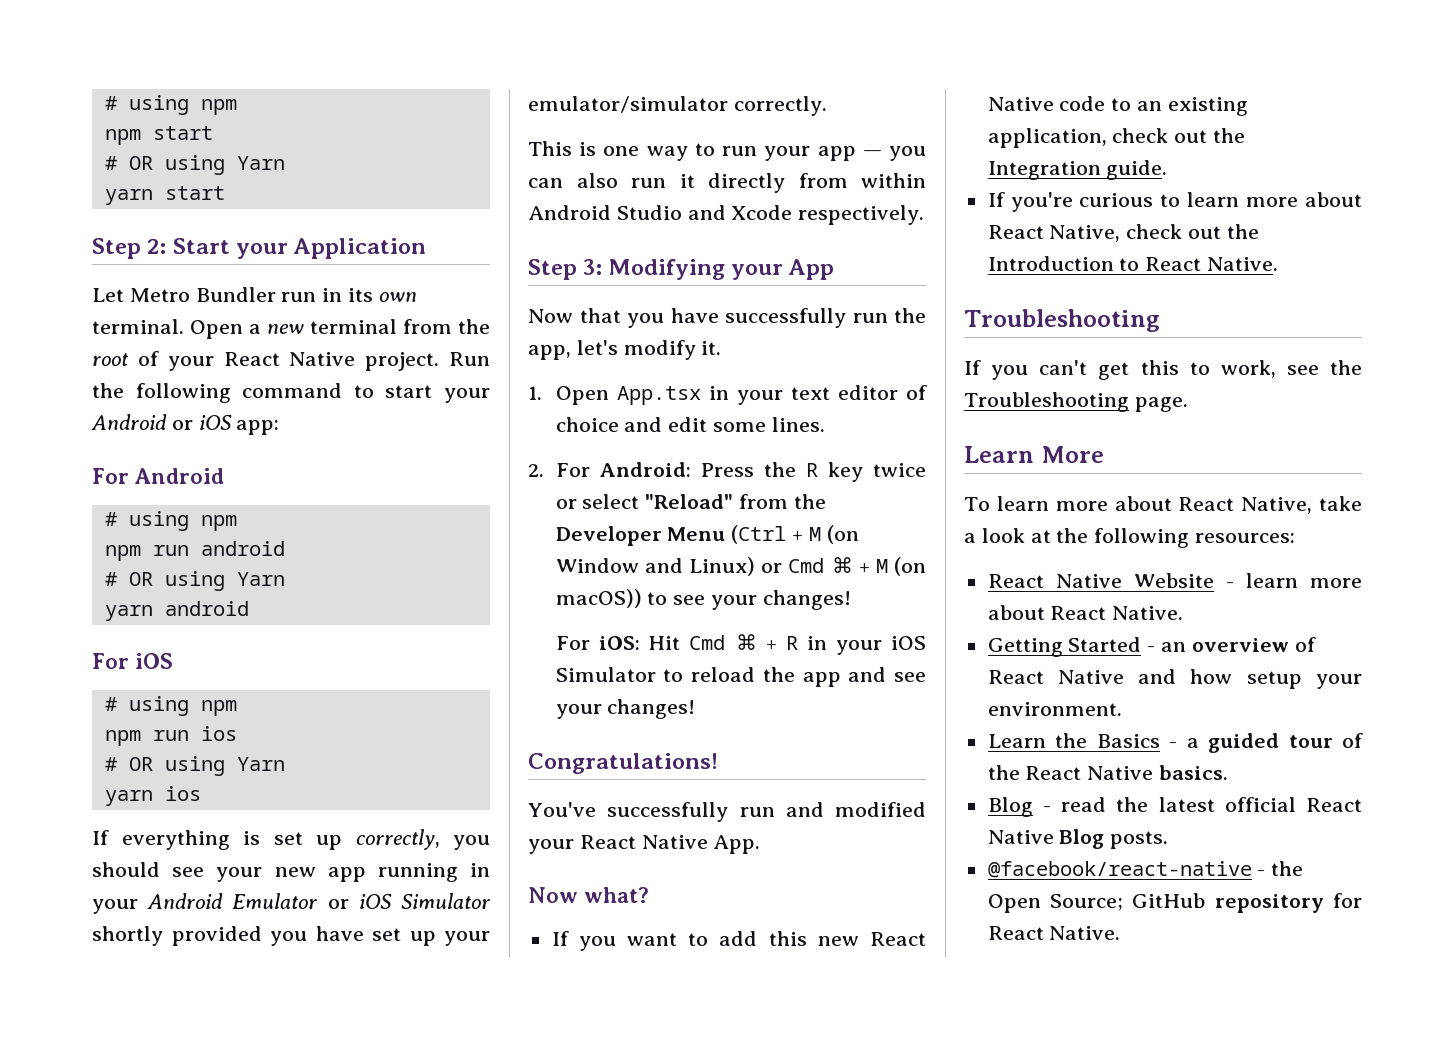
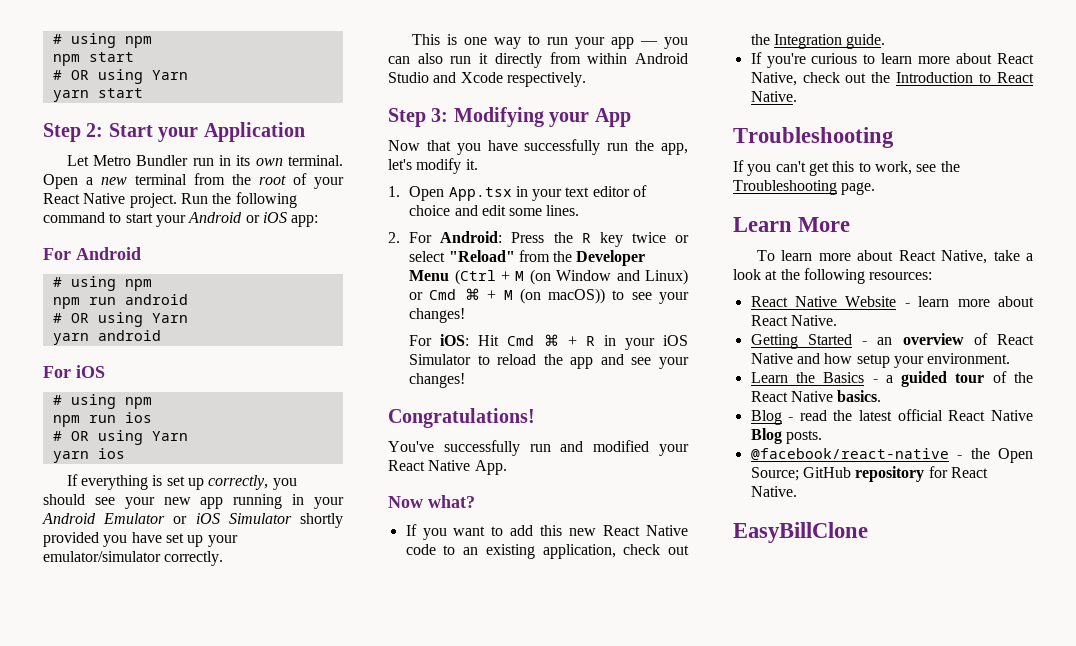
(1121, 933) none -> [733,522,868,543] // EasyBillClone

